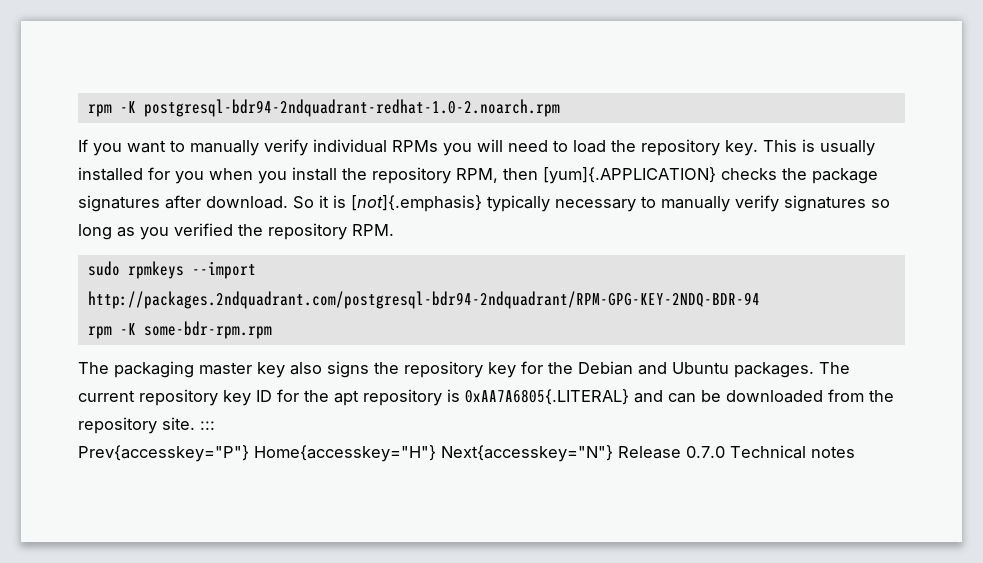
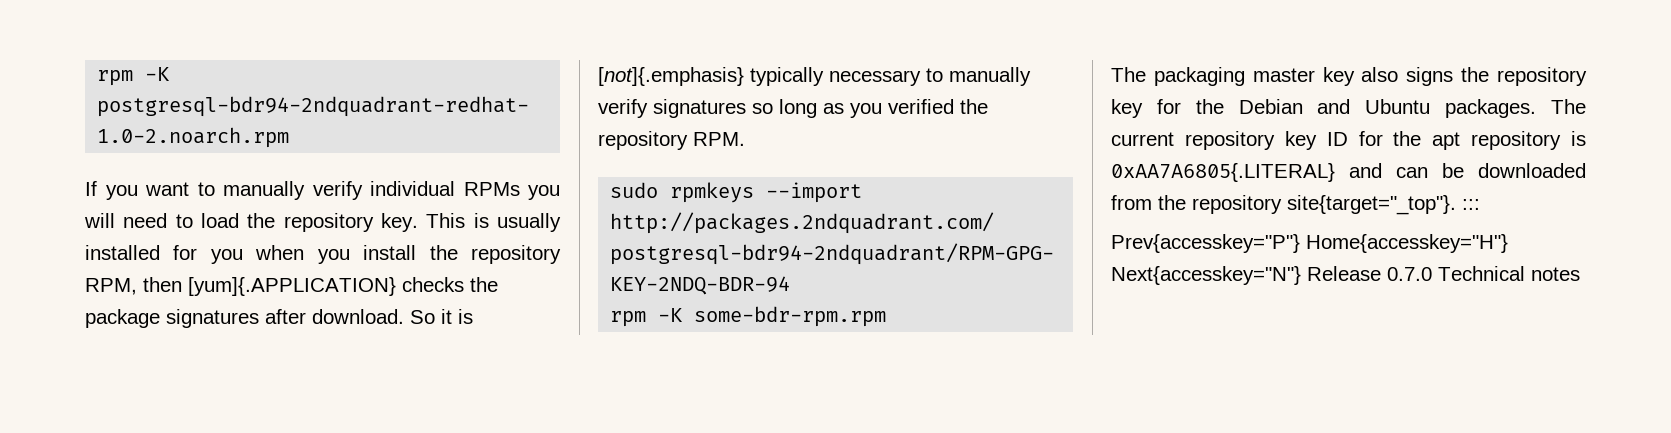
[162,417,195,430] site. -> [1287,195,1456,215] site{target="_top"}.

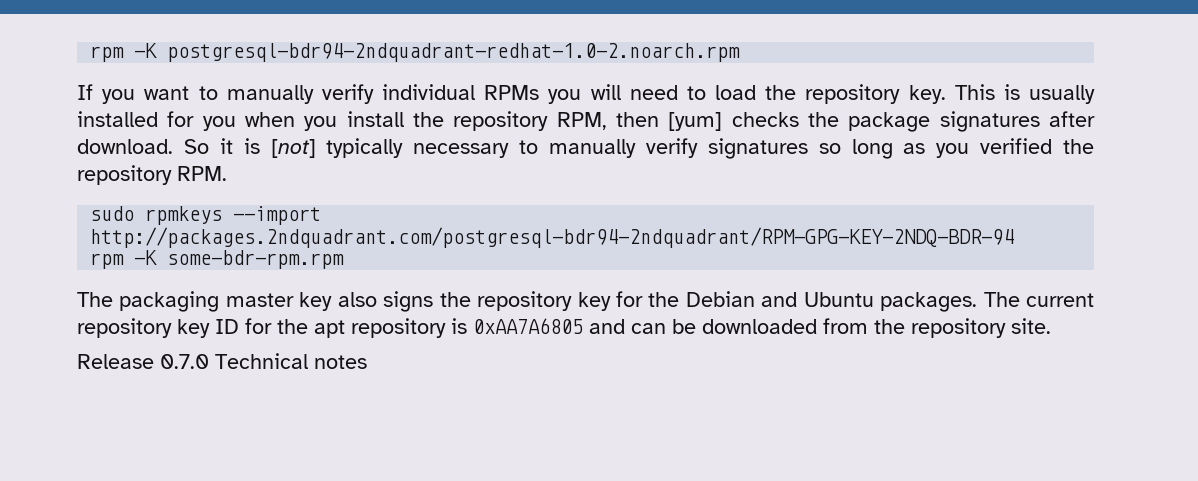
[188,277,396,296] [yum]{.APPLICATION} -> [668,112,723,131] [yum]
[598,67,744,86] [not]{.emphasis} -> [270,139,316,158] [not]
[1111,163,1335,182] 0xAA7A6805{.LITERAL} -> [473,318,583,334] 0xAA7A6805
[1287,195,1480,215] [1111,234,1508,253] [1111,266,1301,285] site{target="_top"}. ::: // Prev{accesskey="P"} Home{accesskey="H"} Next{accesskey="N"} -> [1011,318,1051,334] site. //

